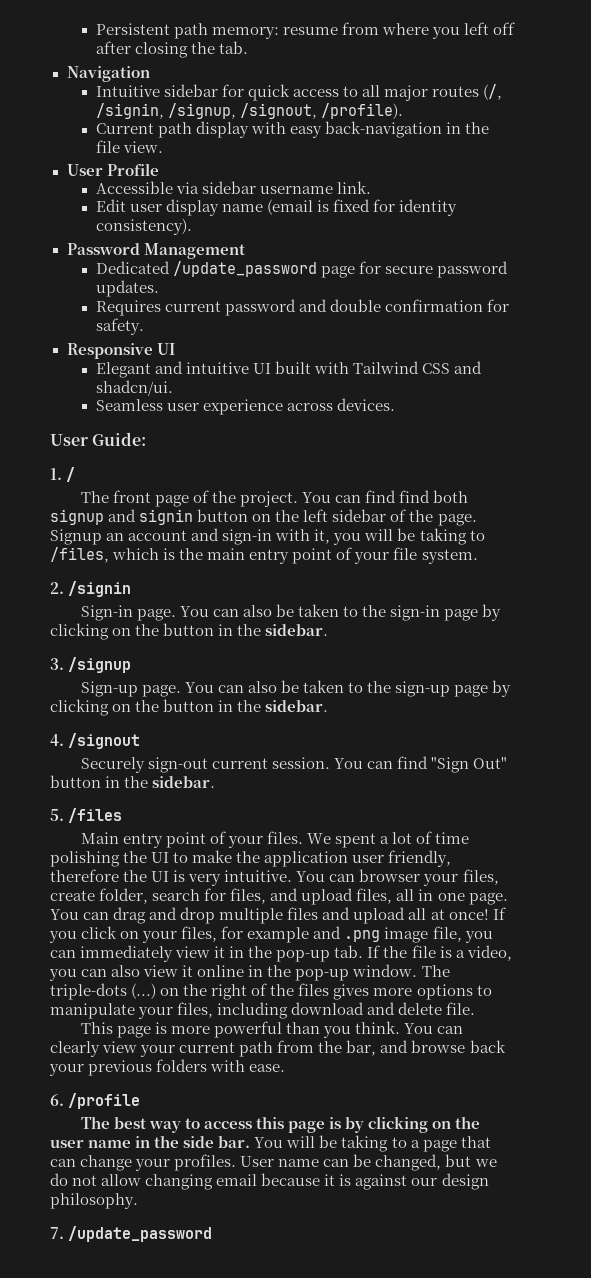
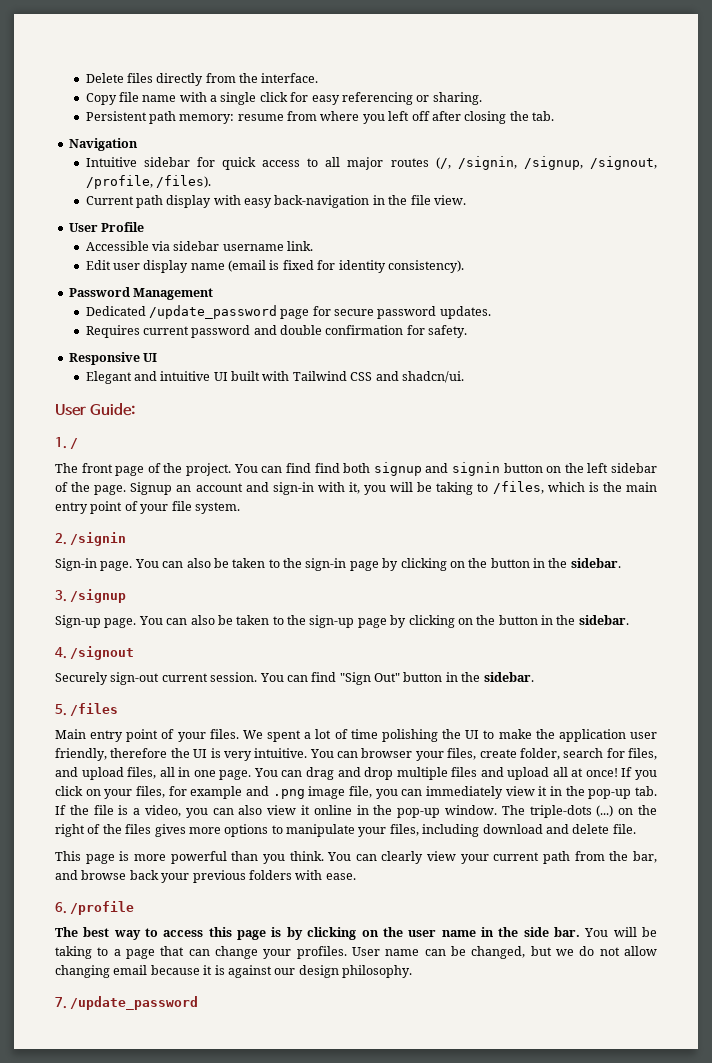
(95, 29) none -> [85,73,319,86] [85,92,482,105] Delete files directly from the interface. // Copy file name with a single click for easy referencing or sharing. //
[321,103,404,119] /profile). -> [85,175,211,189] /profile, /files).
[95,398,396,415] // Seamless user experience across devices. -> (464, 377) none

